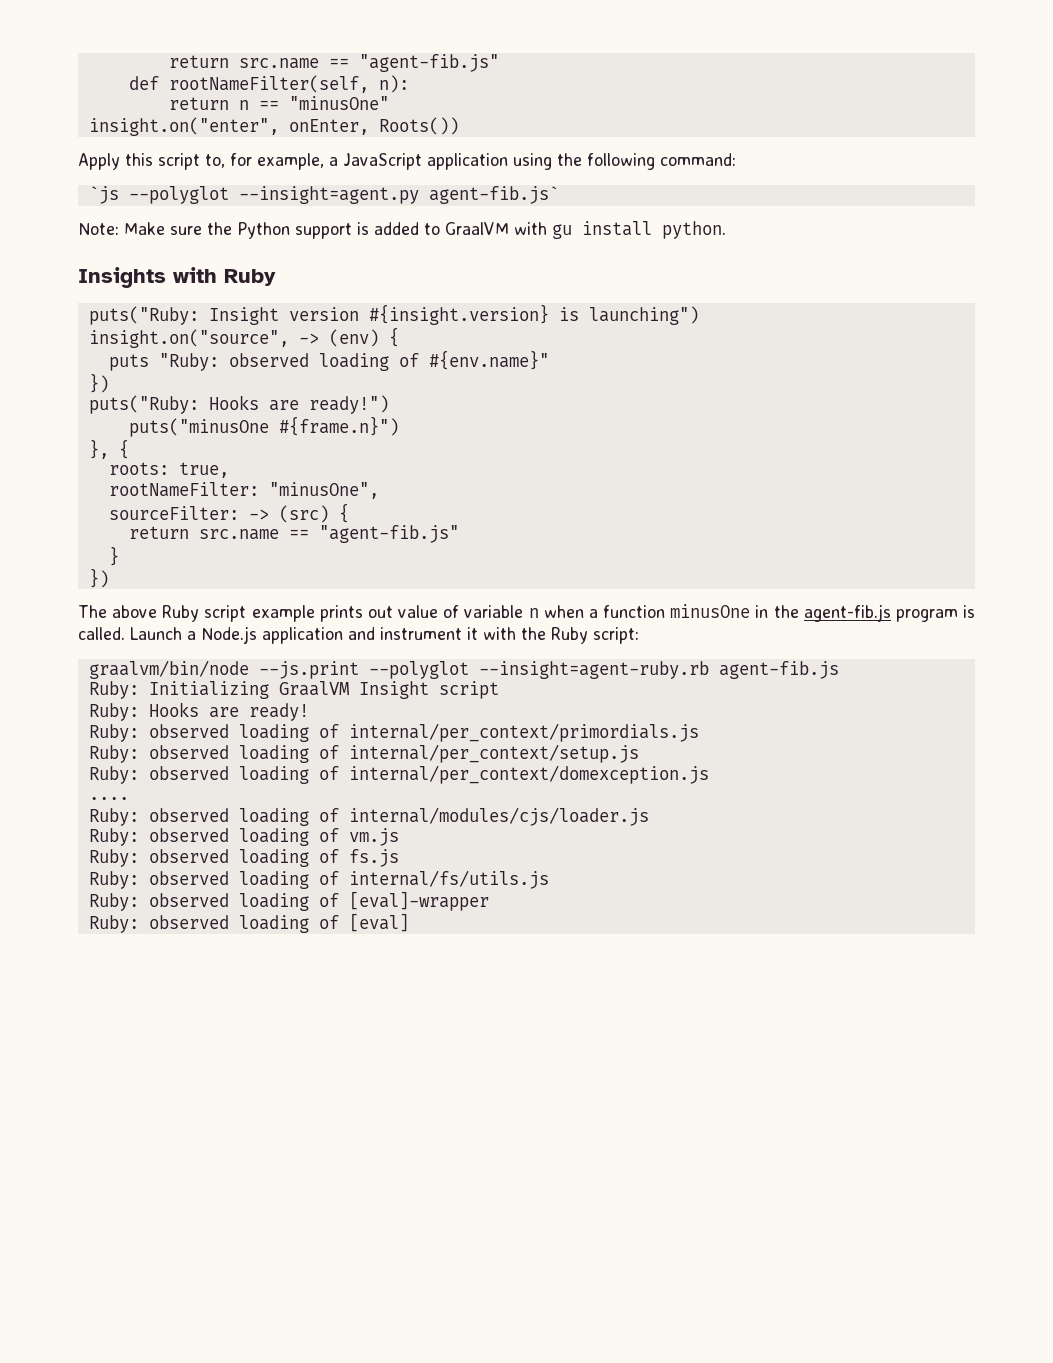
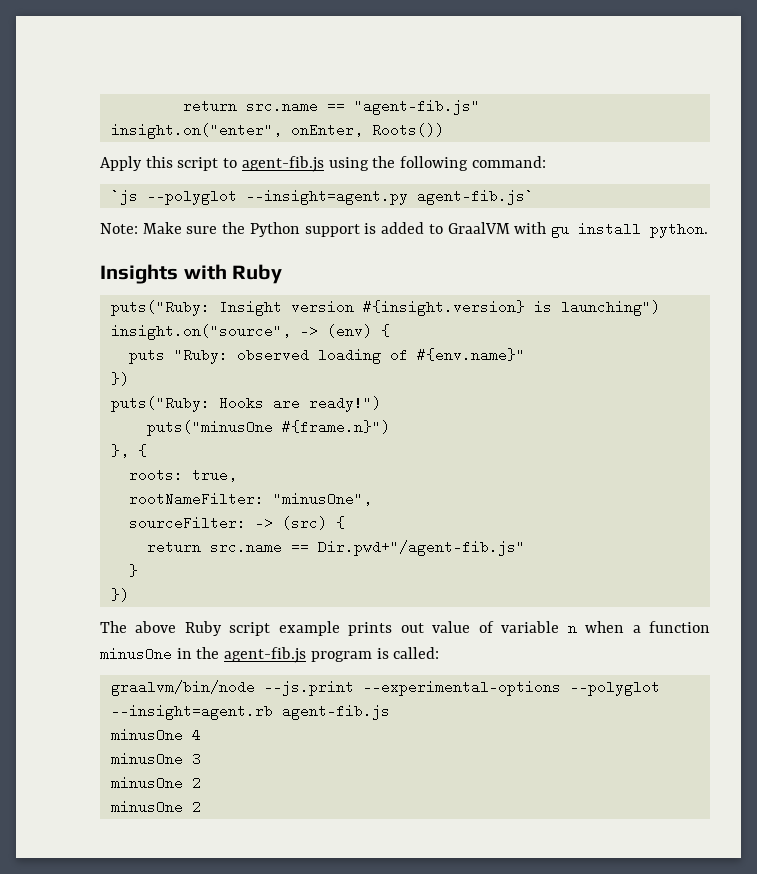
[168,54,499,72] [128,75,409,93] [168,96,389,110] return src.name == "agent-fib.js" // def rootNameFilter(self, n): // return n == "minusOne" -> [182,99,480,115] return src.name == "agent-fib.js"
[205,153,508,170] to, for example, a JavaScript application -> [223,156,324,172] to agent-fib.js
[318,525,459,543] "agent-fib.js" -> [317,540,525,556] Dir.pwd+"/agent-fib.js"
[78,626,639,644] [88,660,839,679] [88,681,499,699] [88,702,309,721] [88,723,699,742] [88,744,639,763] [88,765,709,784] [88,797,129,800] [88,807,649,826] [88,828,399,846] [88,849,399,867] [88,870,549,889] [88,891,489,911] [88,913,409,933] called. Launch a Node.js application and instrument it with the Ruby script: // graalvm/bin/node --js.print --polyglot --insight=agent-ruby.rb agent-fib.js // Ruby: Initializing GraalVM Insight script // Ruby: Hooks are ready! // Ruby: observed loading of internal/per_context/primordials.js // Ruby: observed loading of internal/per_context/setup.js // Ruby: observed loading of internal/per_context/domexception.js // .... // Ruby: observed loading of internal/modules/cjs/loader.js // Ruby: observed loading of vm.js // Ruby: observed loading of fs.js // Ruby: observed loading of internal/fs/utils.js // Ruby: observed loading of [eval]-wrapper // Ruby: observed loading of [eval] -> [393,647,440,659] [110,680,660,696] [110,704,390,720] [110,728,201,742] [110,752,201,766] [110,776,201,790] [110,800,201,814] called: // graalvm/bin/node --js.print --experimental-options --polyglot --insight=agent.rb agent-fib.js // minusOne 4 // minusOne 3 // minusOne 2 // minusOne 2

